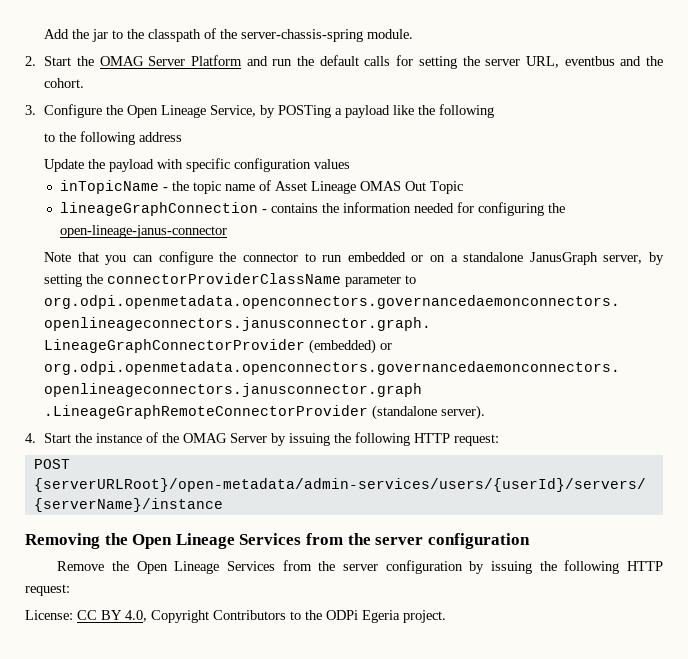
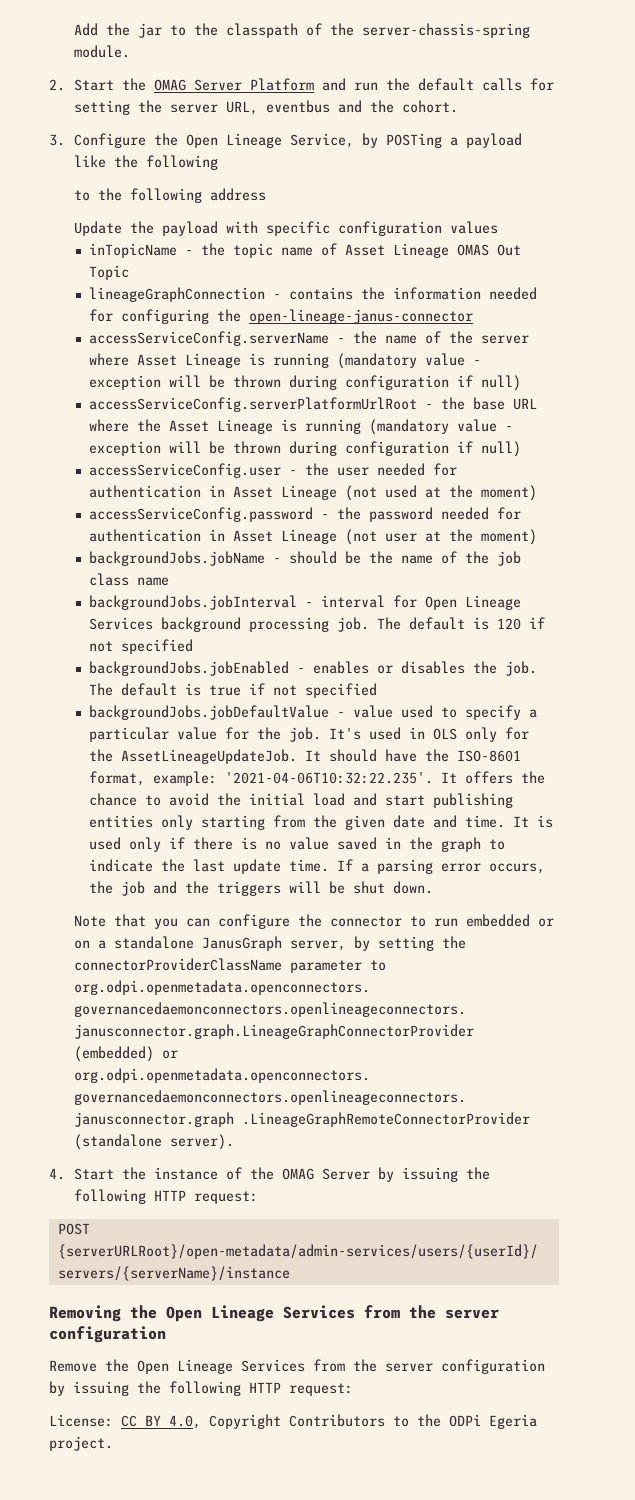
(228, 231) none -> [89,331,530,346] [89,353,482,369] [89,375,522,391] [89,397,538,412] [89,419,514,435] [89,441,522,457] [89,463,458,478] [89,485,538,501] [89,507,522,522] [89,529,538,545] [89,551,522,566] [89,573,170,586] [89,595,522,610] [89,617,546,632] [89,639,194,654] [89,661,538,676] [89,683,378,698] [89,705,538,720] [89,727,530,742] [89,749,522,764] [89,771,546,786] [89,793,514,808] [89,815,554,830] [89,837,506,852] [89,859,546,874] [89,881,434,896] // accessServiceConfig.serverName - the name of the server where Asset Lineage is running (mandatory value - exception will be thrown during configuration if null) // accessServiceConfig.serverPlatformUrlRoot - the base URL where the Asset Lineage is running (mandatory value - exception will be thrown during configuration if null) // accessServiceConfig.user - the user needed for authentication in Asset Lineage (not used at the moment) // accessServiceConfig.password - the password needed for authentication in Asset Lineage (not user at the moment) // backgroundJobs.jobName - should be the name of the job class name // backgroundJobs.jobInterval - interval for Open Lineage Services background processing job. The default is 120 if not specified // backgroundJobs.jobEnabled - enables or disables the job. The default is true if not specified // backgroundJobs.jobDefaultValue - value used to specify a particular value for the job. It's used in OLS only for the AssetLineageUpdateJob. It should have the ISO-8601 format, example: '2021-04-06T10:32:22.235'. It offers the chance to avoid the initial load and start publishing entities only starting from the given date and time. It is used only if there is no value saved in the graph to indicate the last update time. If a parsing error occurs, the job and the triggers will be shut down.

